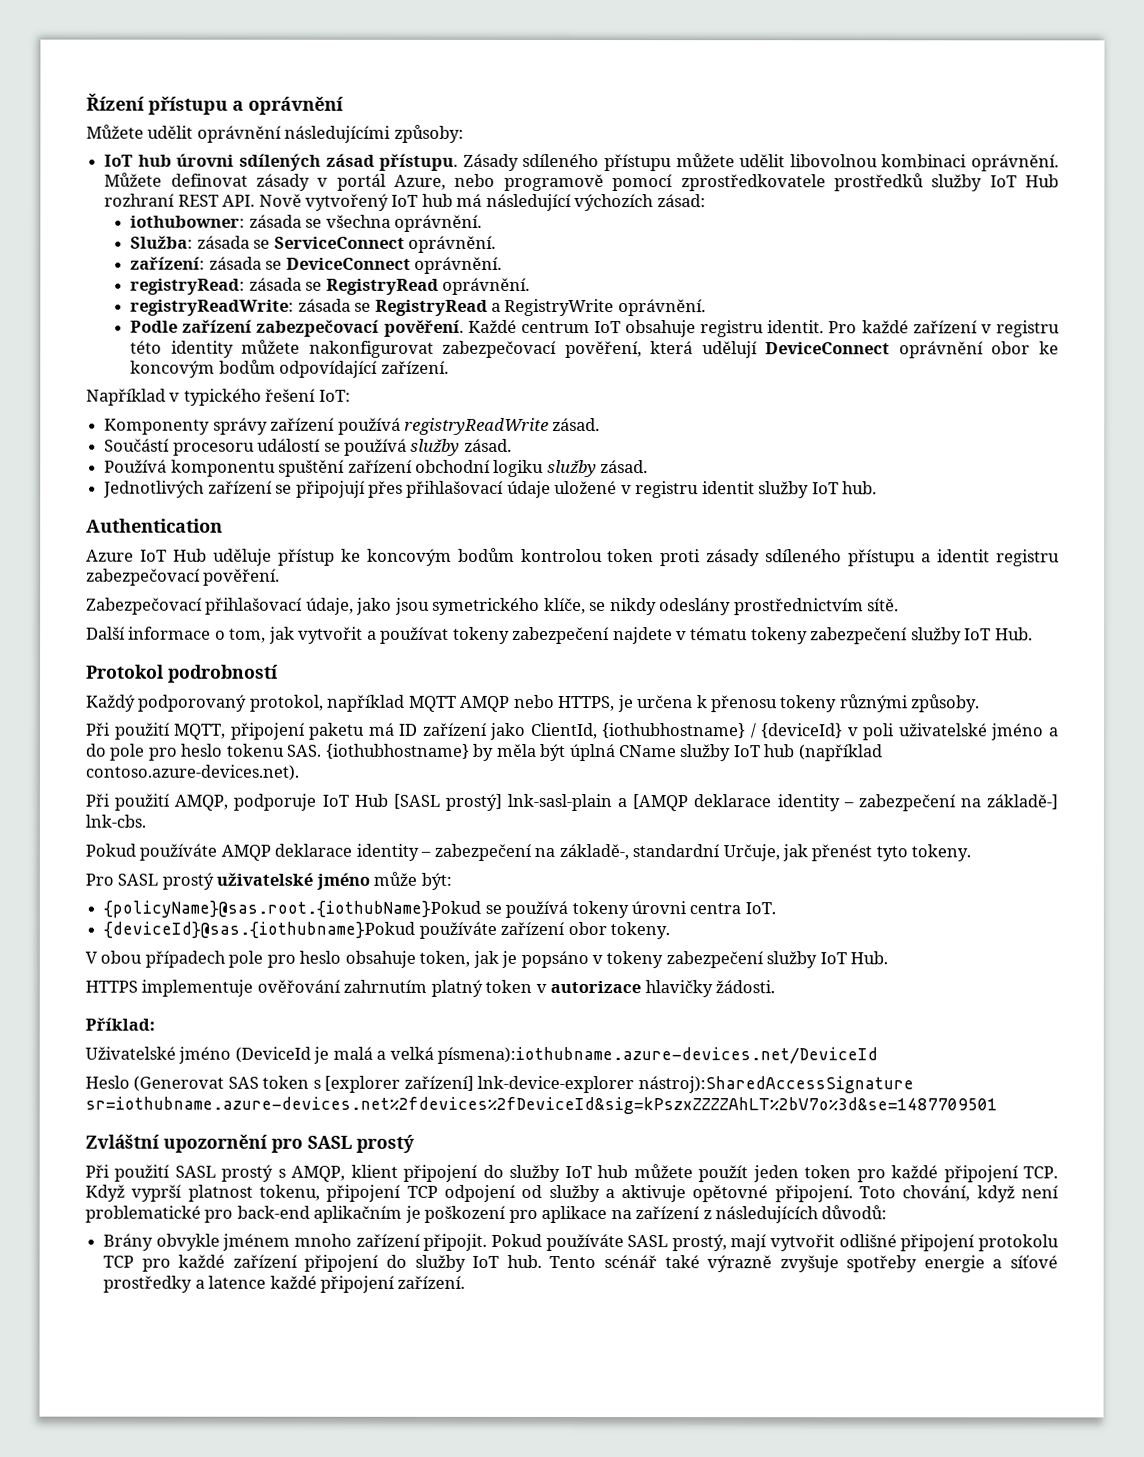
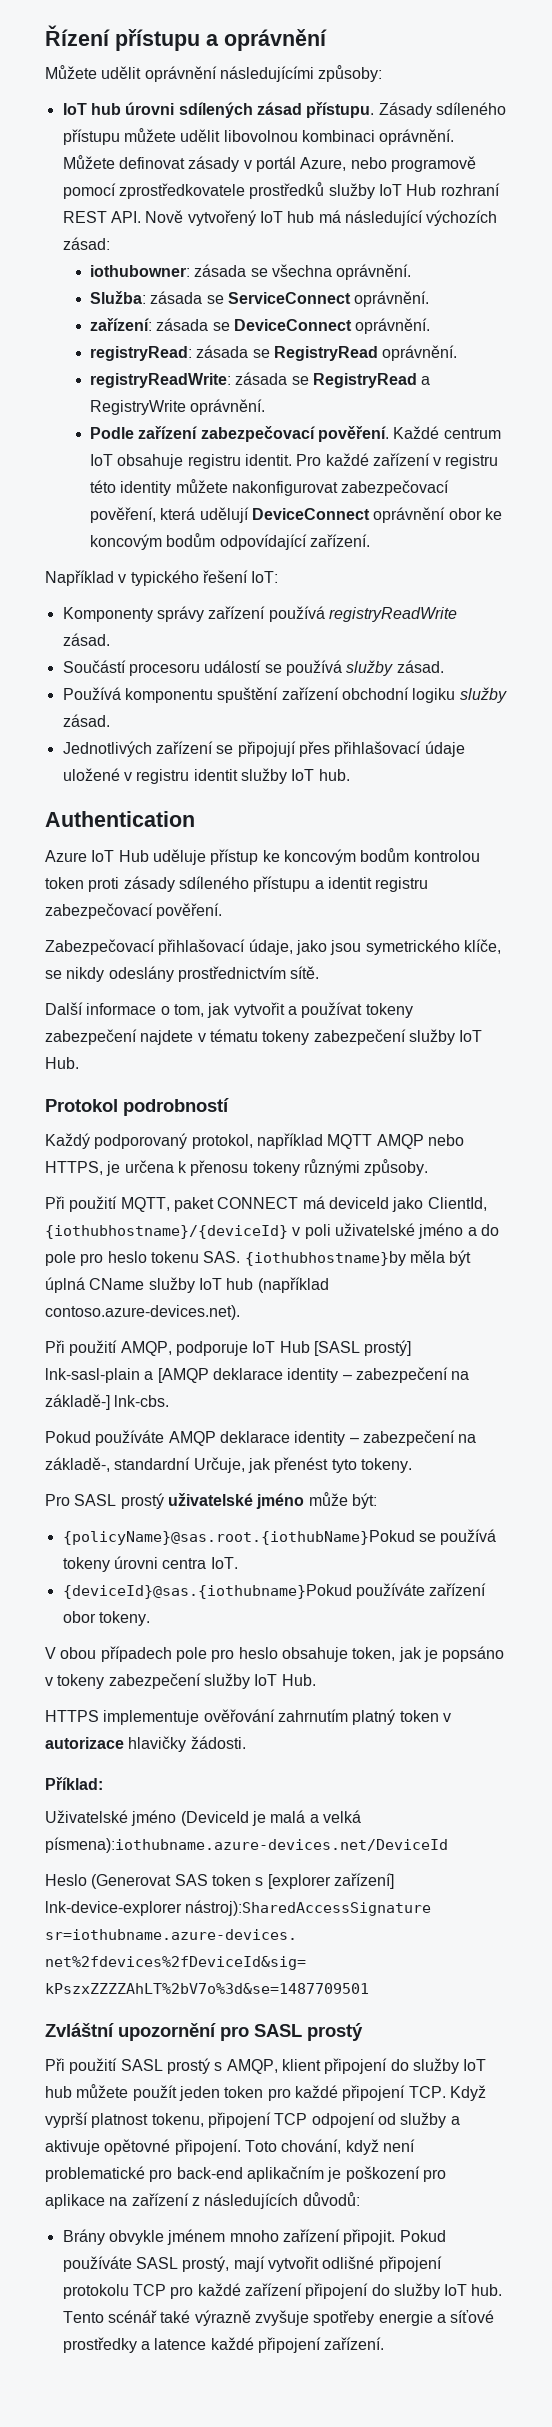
[229,722,844,740] připojení paketu má ID zařízení jako ClientId, {iothubhostname} / {deviceId} -> [173,1196,487,1212] [45,1225,288,1239] paket CONNECT má deviceId jako ClientId, {iothubhostname}/{deviceId}
[324,743,494,761] {iothubhostname} by -> [244,1251,406,1266] {iothubhostname}by

